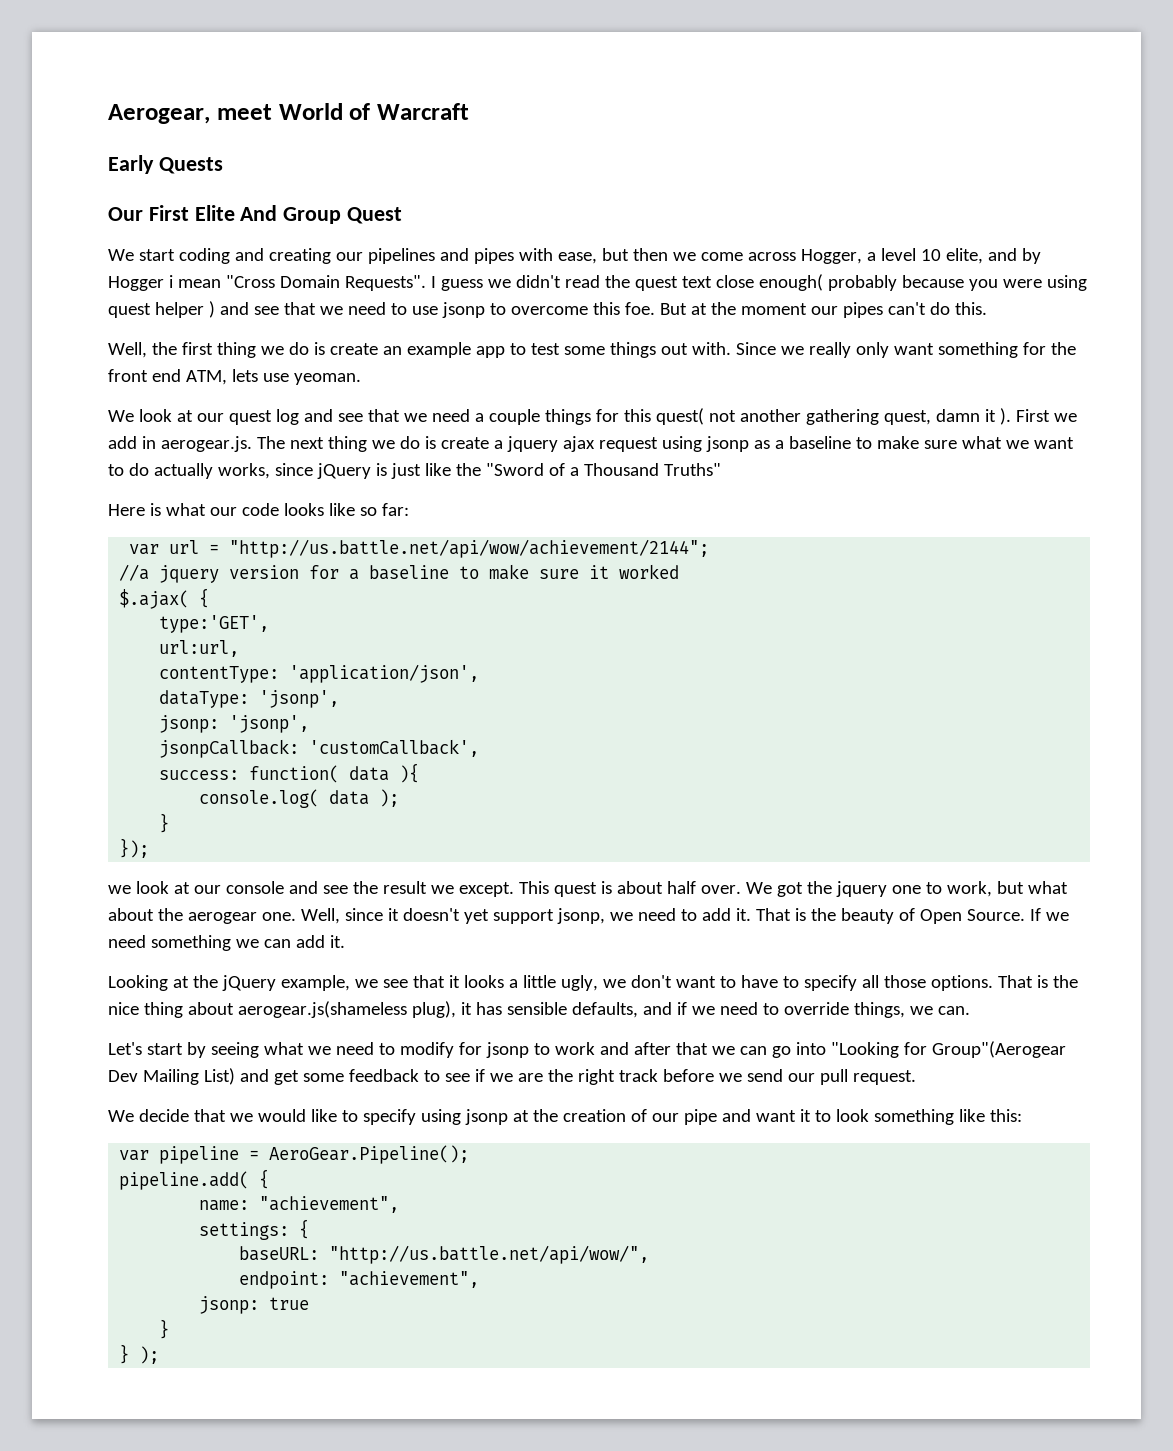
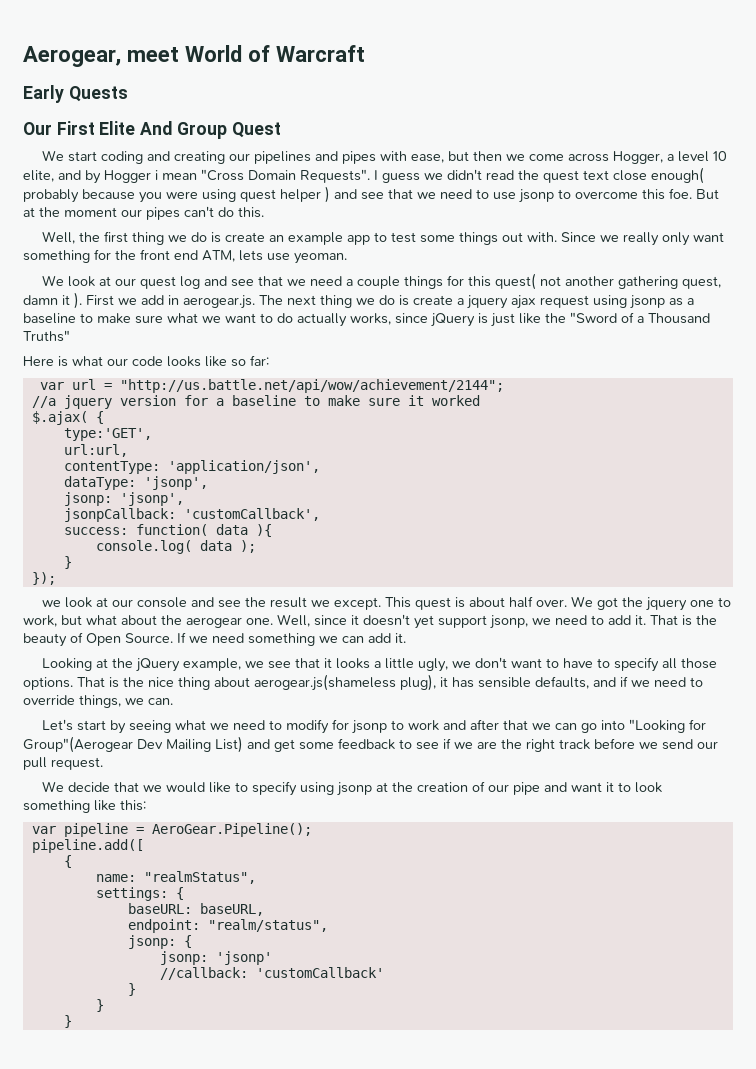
[119,1171,250,1190] pipeline.add( -> [31,839,144,853] pipeline.add([ //
[259,1196,400,1213] "achievement", -> [143,871,256,884] "realmStatus",
[329,1245,650,1264] "http://us.battle.net/api/wow/", -> [199,903,264,916] baseURL,
[339,1271,480,1288] [199,1296,310,1314] [159,1319,170,1339] [119,1344,160,1364] "achievement", // jsonp: true // } // } ); -> [207,919,328,932] [127,935,192,949] [159,951,272,965] [159,967,384,980] [127,983,136,996] [95,999,104,1012] [63,1015,72,1028] "realm/status", // jsonp: { // jsonp: 'jsonp' // //callback: 'customCallback' // } // } // }

